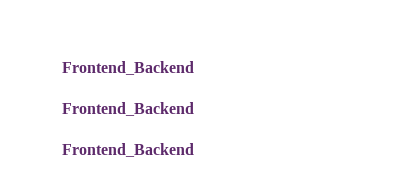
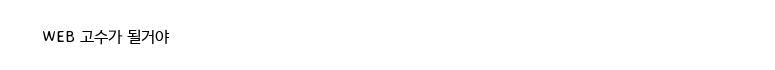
[62,61,194,75] [62,102,194,116] [62,143,194,157] Frontend_Backend // Frontend_Backend // Frontend_Backend -> [42,29,170,45] WEB 고수가 될거야

